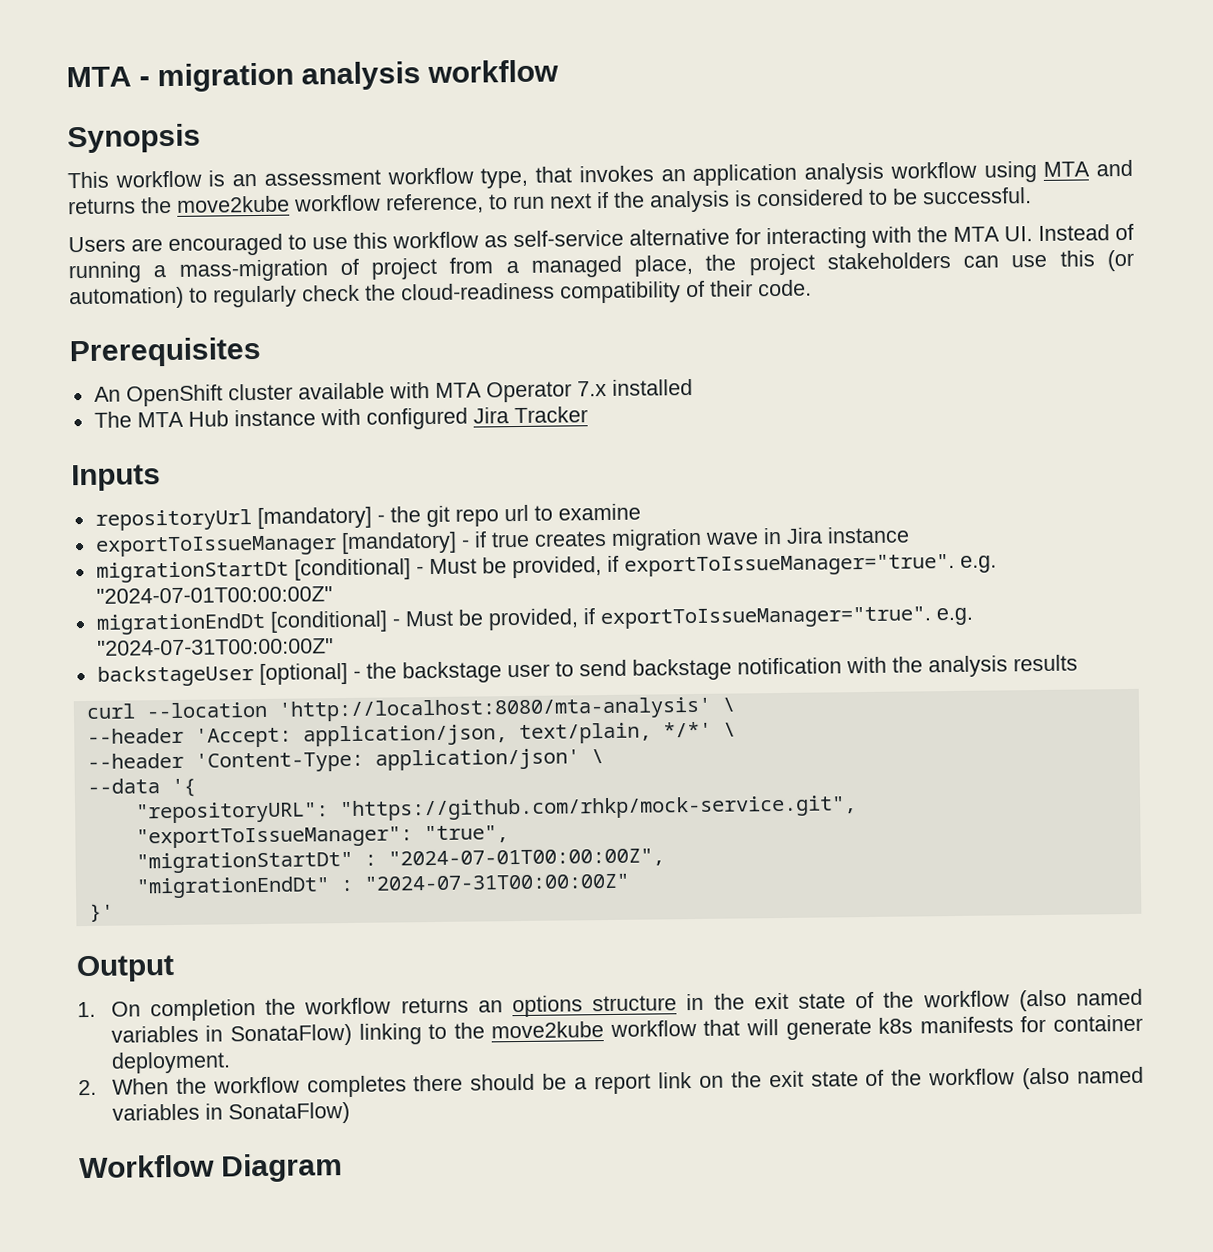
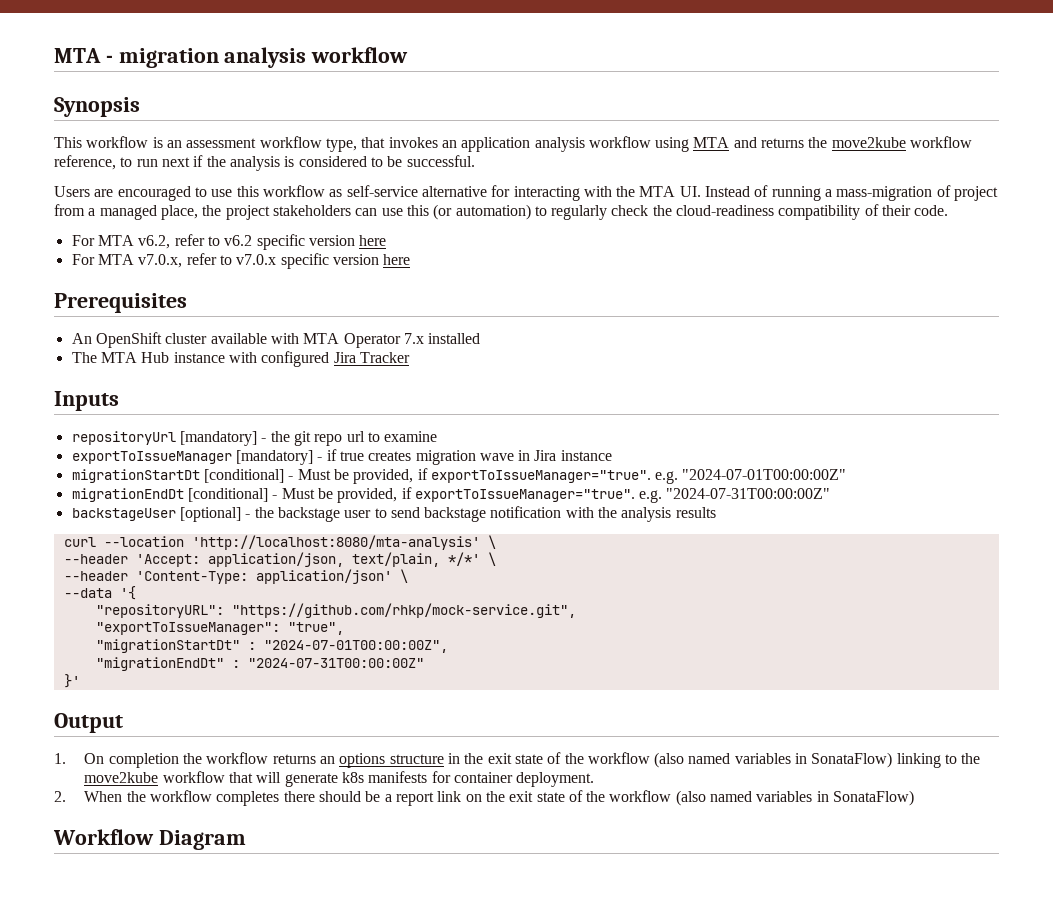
(812, 288) none -> [71,234,387,250] [71,253,411,269] // For MTA v6.2, refer to v6.2 specific version here // For MTA v7.0.x, refer to v7.0.x specific version here

